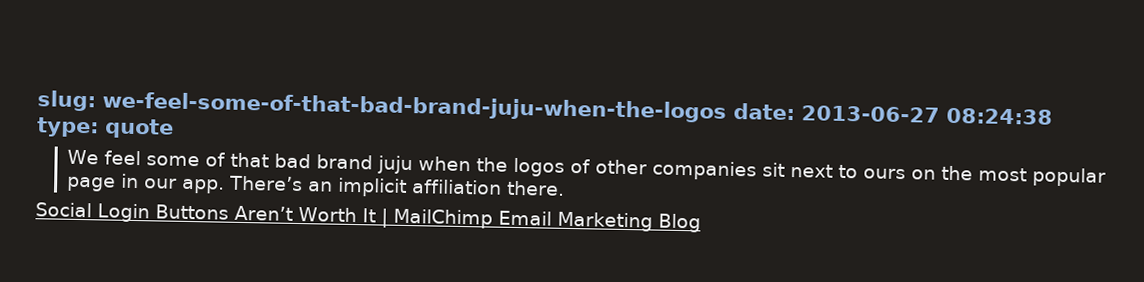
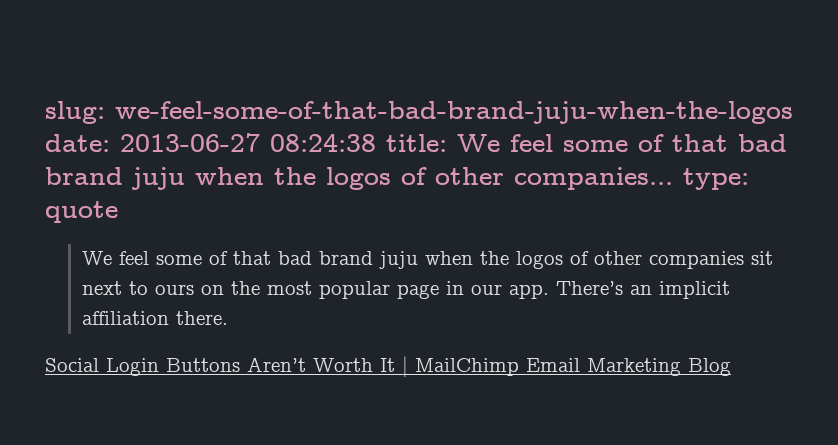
(1053, 116) none -> [386,134,787,152] [45,167,673,190] title: We feel some of that bad brand juju when the logos of other companies...

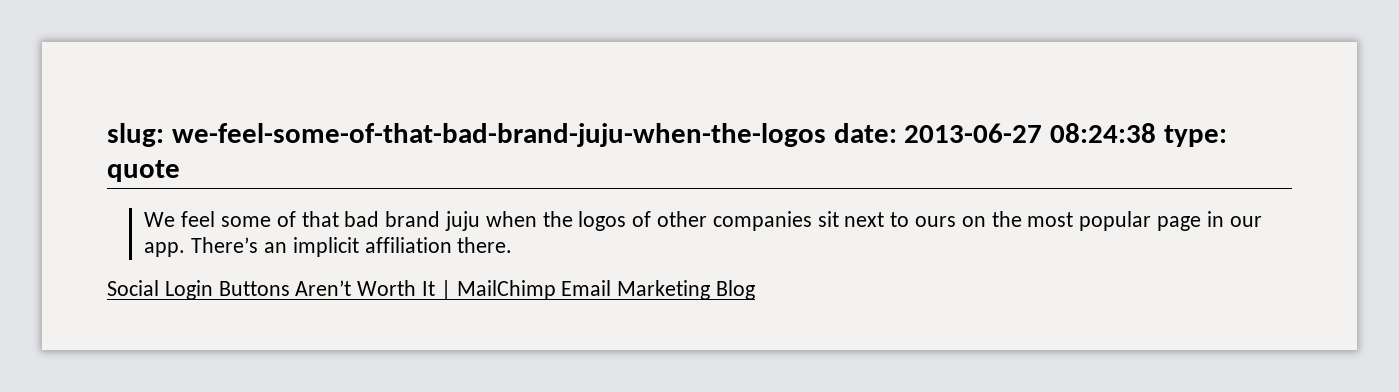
[386,134,787,152] [45,167,673,190] title: We feel some of that bad brand juju when the logos of other companies... -> (1157, 133) none

